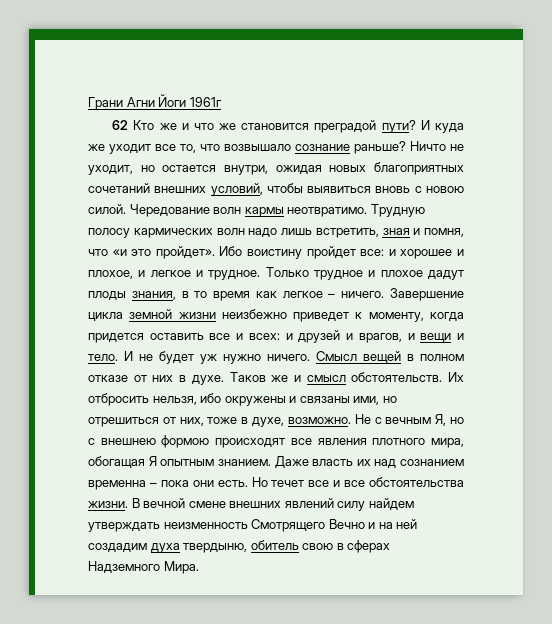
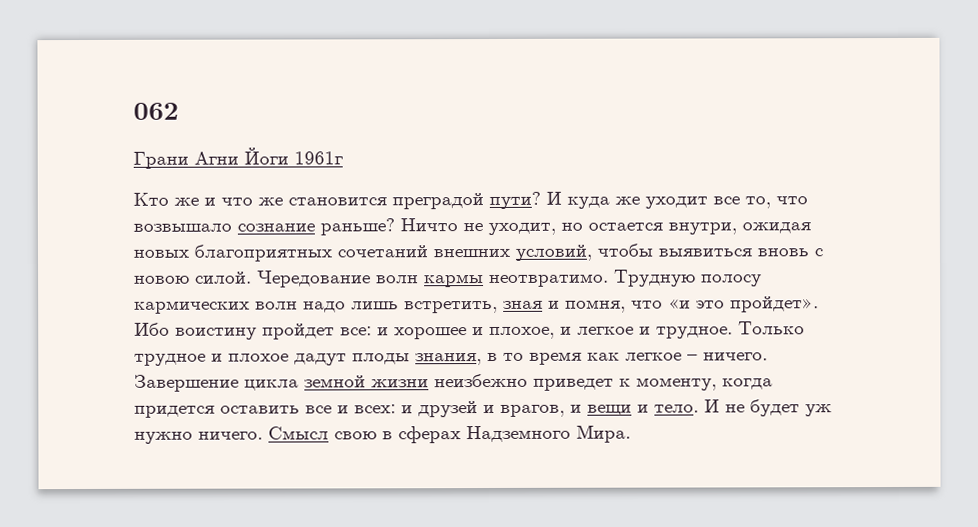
(88, 103) none -> [133,102,179,120] 062 //
[112,120,129,130] 62 -> (343, 158) none
[363,351,464,364] [88,372,464,385] [88,393,397,406] [88,414,464,427] [88,435,465,448] [88,456,464,469] [88,477,464,490] [88,498,414,511] [88,519,418,532] [88,540,299,553] вещей в полном отказе от них в духе. Таков же и смысл обстоятельств. Их отбросить нельзя, ибо окружены и связаны ими, но отрешиться от них, тоже в духе, возможно. Не с вечным Я, но с внешнею формою происходят все явления плотного мира, обогащая Я опытным знанием. Даже власть их над сознанием временна – пока они есть. Но течет все и все обстоятельства жизни. В вечной смене внешних явлений силу найдем утверждать неизменность Смотрящего Вечно и на ней создадим духа твердыню, обитель -> (329, 433) none

